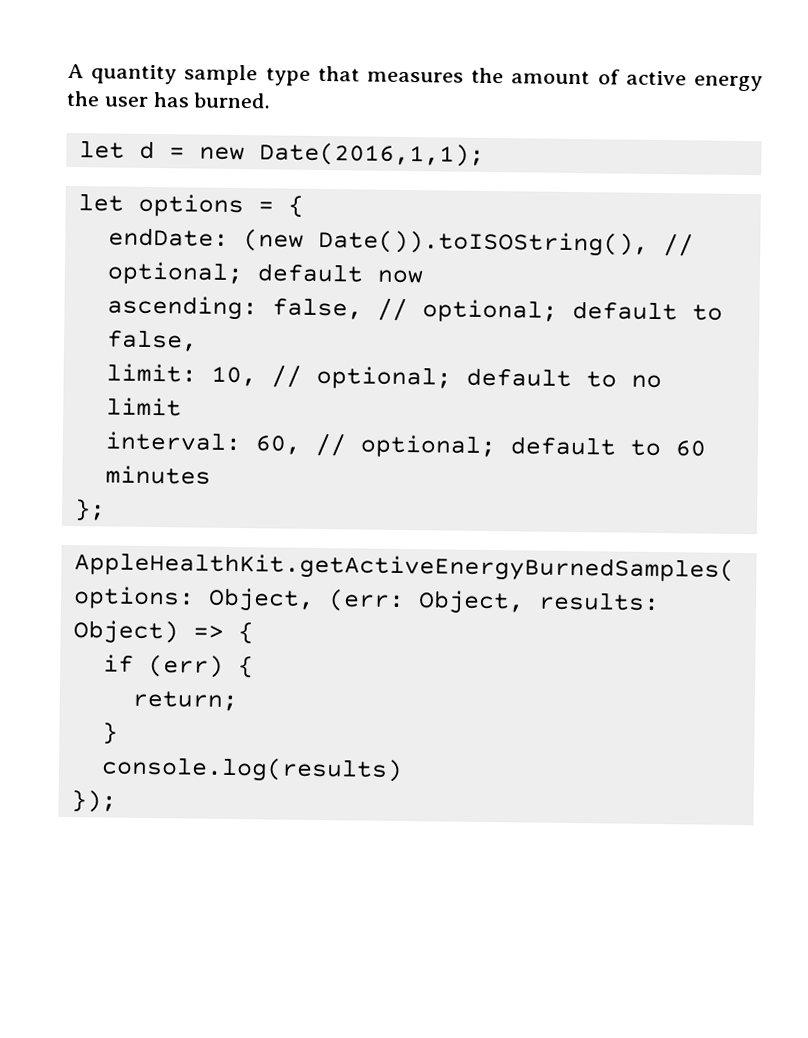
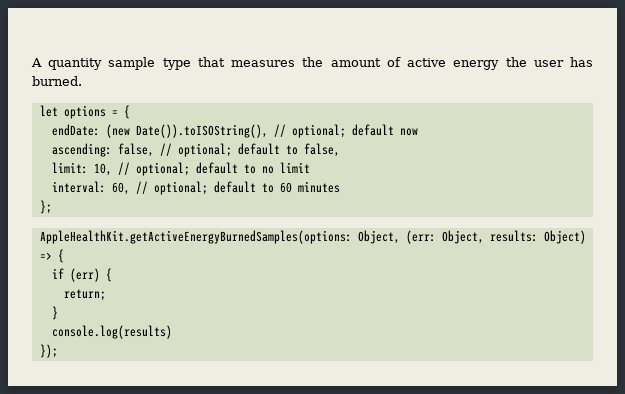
[78,140,485,167] // let d = new Date(2016,1,1); -> (82, 81) none

